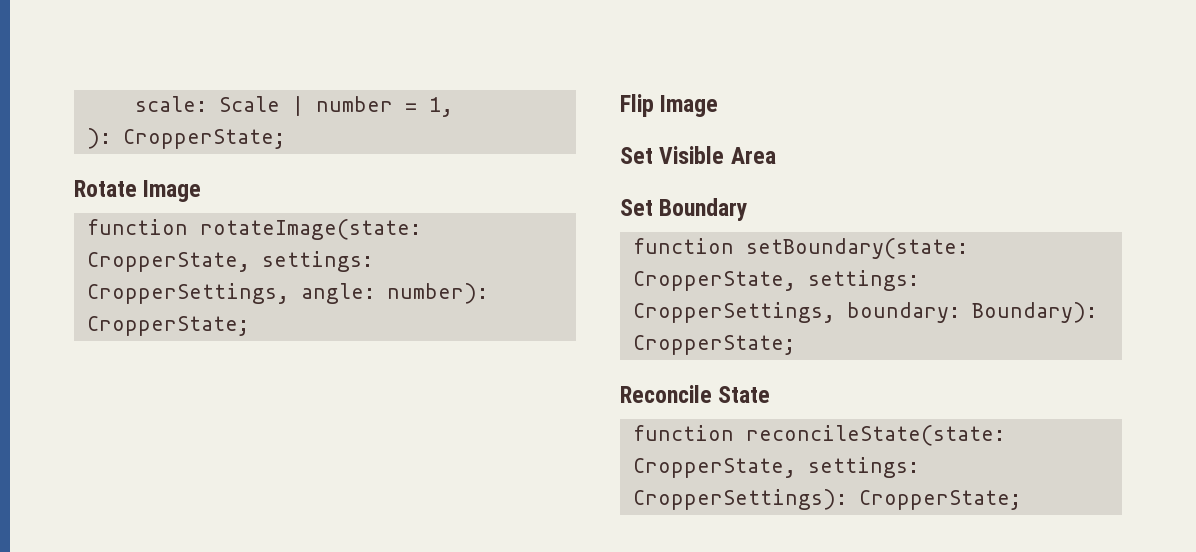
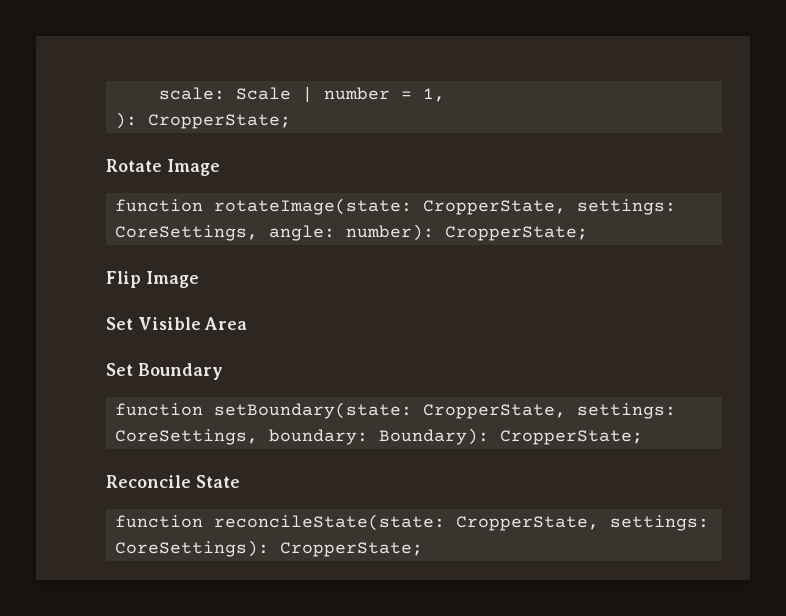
[86,283,289,304] CropperSettings, -> [115,225,259,241] CoreSettings,
[632,302,835,323] CropperSettings, -> [115,429,259,445] CoreSettings,
[632,489,847,510] CropperSettings): -> [115,540,270,557] CoreSettings):

